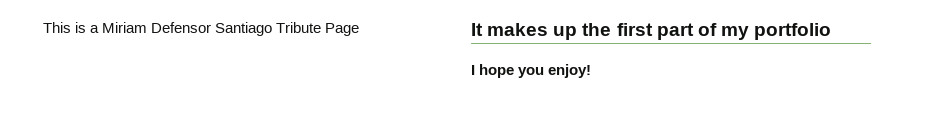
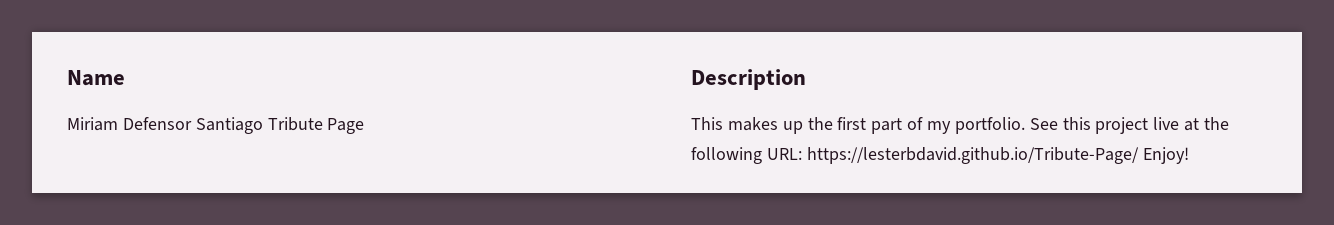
[43,22,100,33] This is a -> [67,70,125,86] Name //
[471,23,483,36] It -> [691,69,806,90] [691,117,723,130] Description // This
[754,23,832,40] [471,64,592,78] portfolio // I hope you enjoy! -> [954,117,1230,134] [691,147,1189,164] portfolio. See this project live at the following URL: https://lesterbdavid.github.io/Tribute-Page/ Enjoy!

